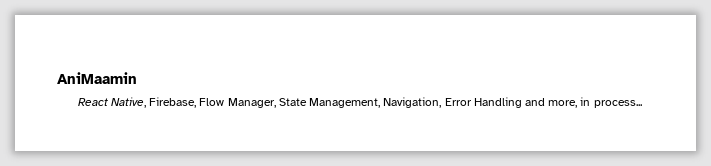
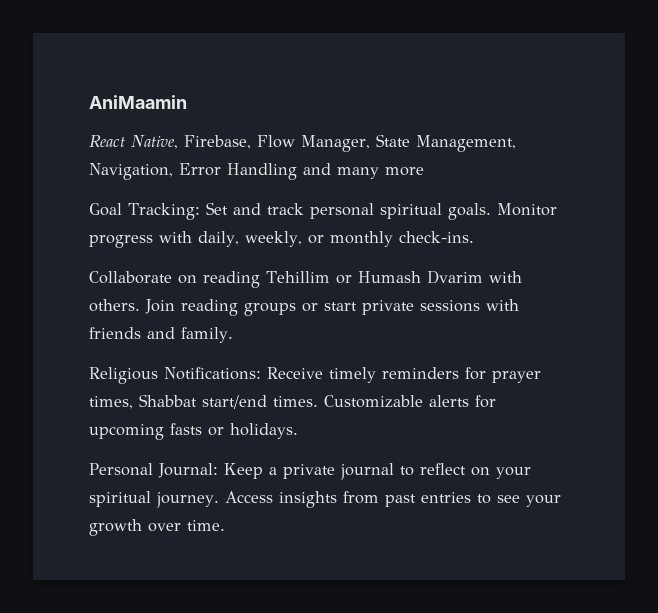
[548,97,642,108] more, in process... -> [337,167,424,179] [89,202,557,220] [89,231,474,248] [89,270,522,288] [89,299,519,316] [89,327,233,343] [89,367,541,384] [89,394,496,409] [89,423,298,440] [89,463,531,480] [89,491,561,508] [89,519,225,536] many more // Goal Tracking: Set and track personal spiritual goals. Monitor progress with daily, weekly, or monthly check-ins. // Collaborate on reading Tehillim or Humash Dvarim with others. Join reading groups or start private sessions with friends and family. // Religious Notifications: Receive timely reminders for prayer times, Shabbat start/end times. Customizable alerts for upcoming fasts or holidays. // Personal Journal: Keep a private journal to reflect on your spiritual journey. Access insights from past entries to see your growth over time.

